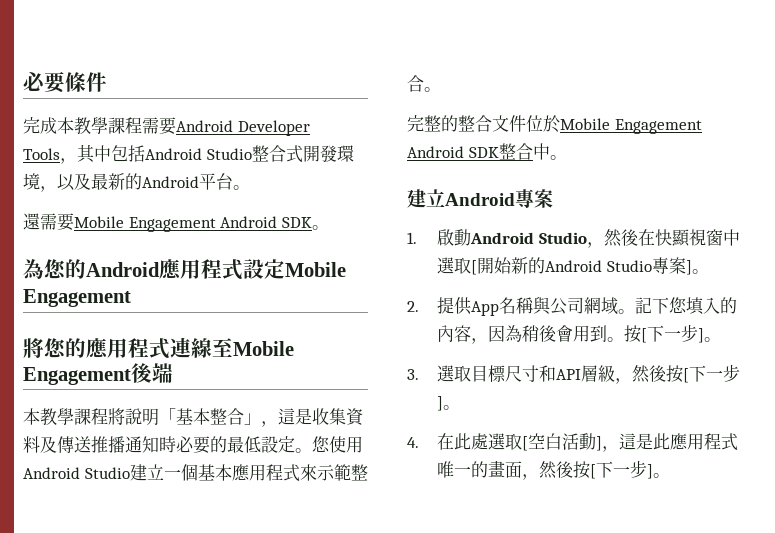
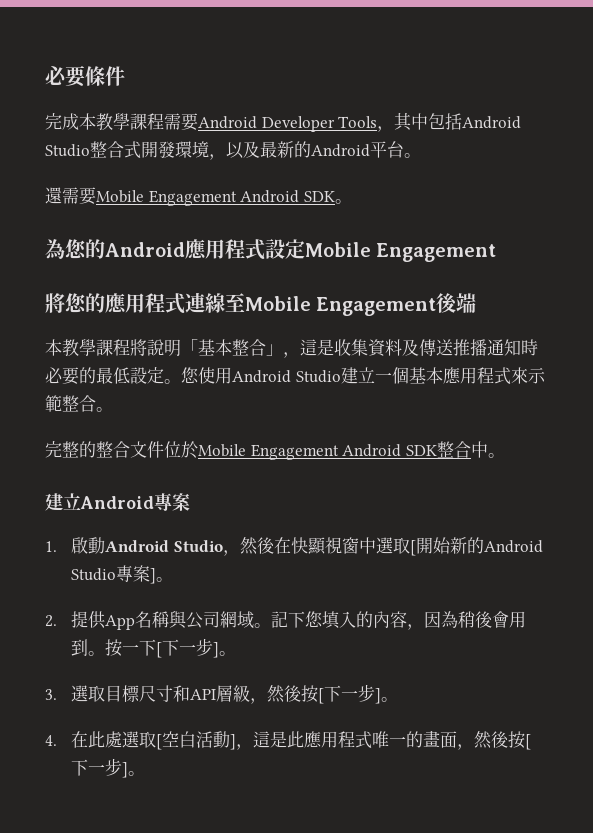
(642, 334) none -> [122,639,157,656] 一下

